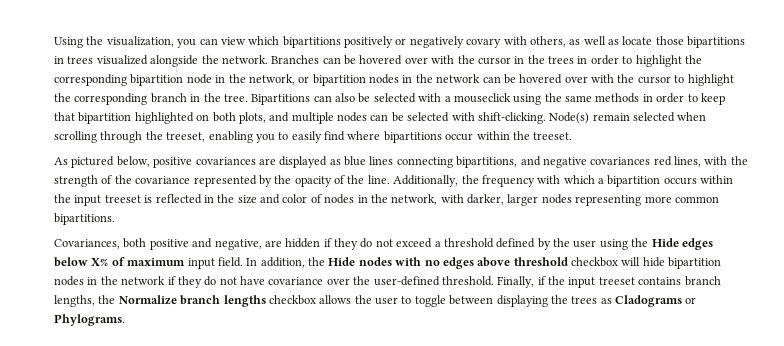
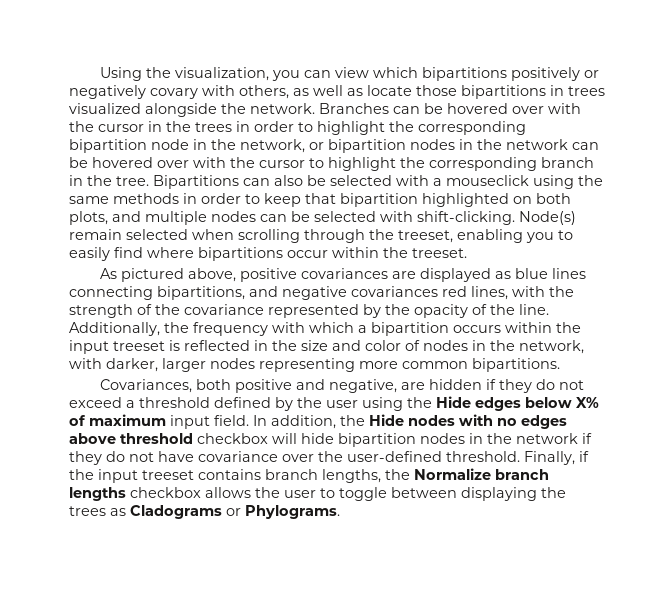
[116,156,150,167] below, -> [188,268,237,282] above,

